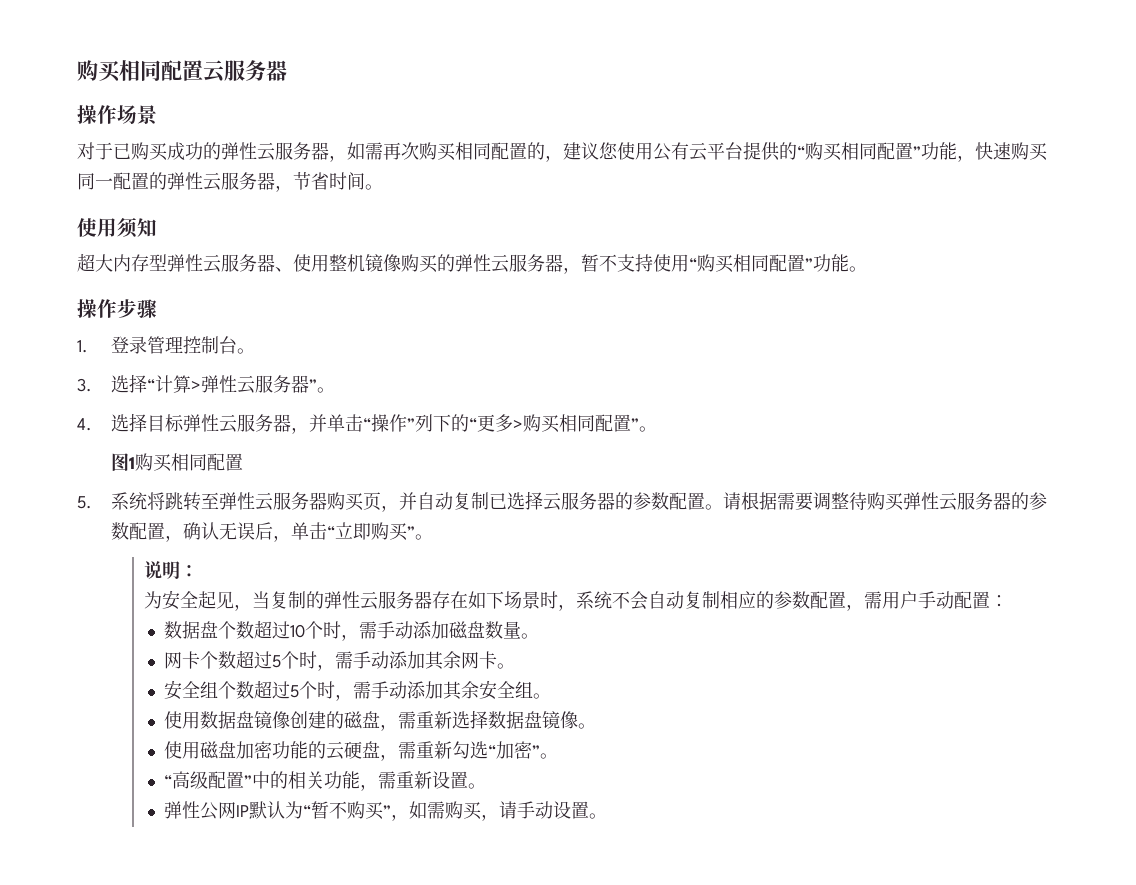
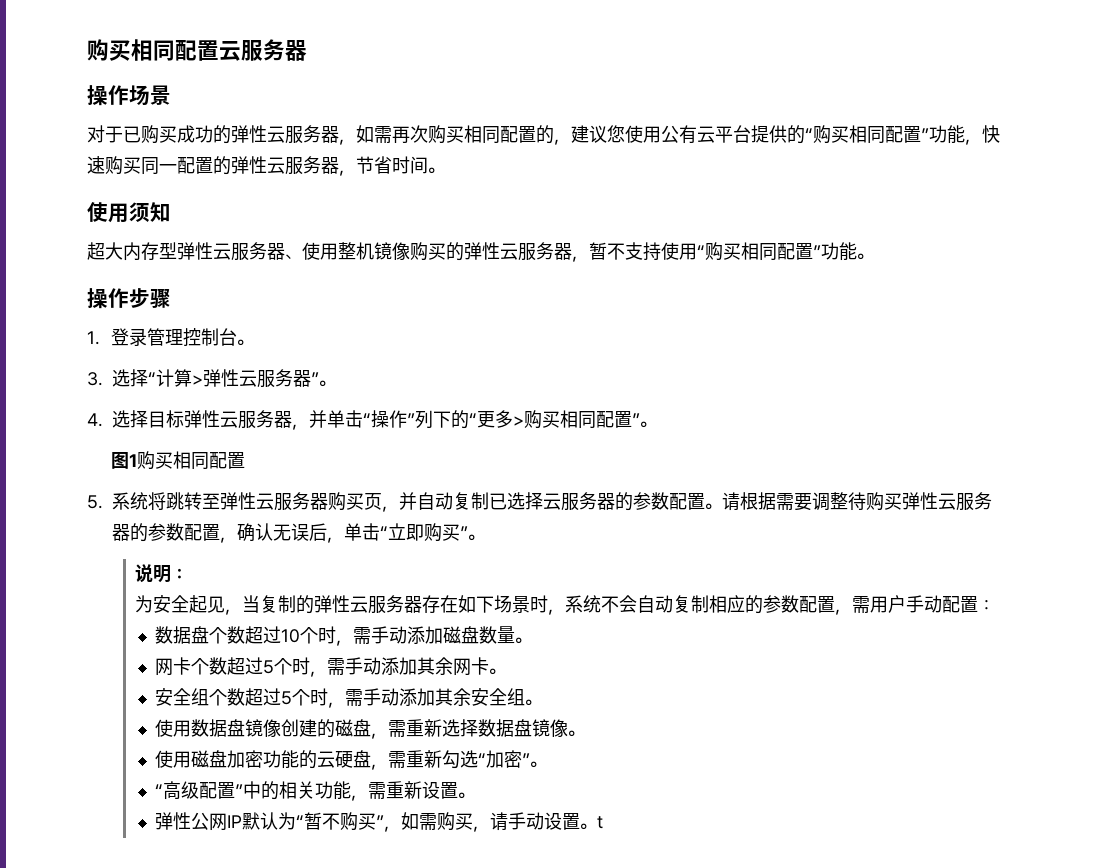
(608, 816) none -> [597,816,604,829] t

